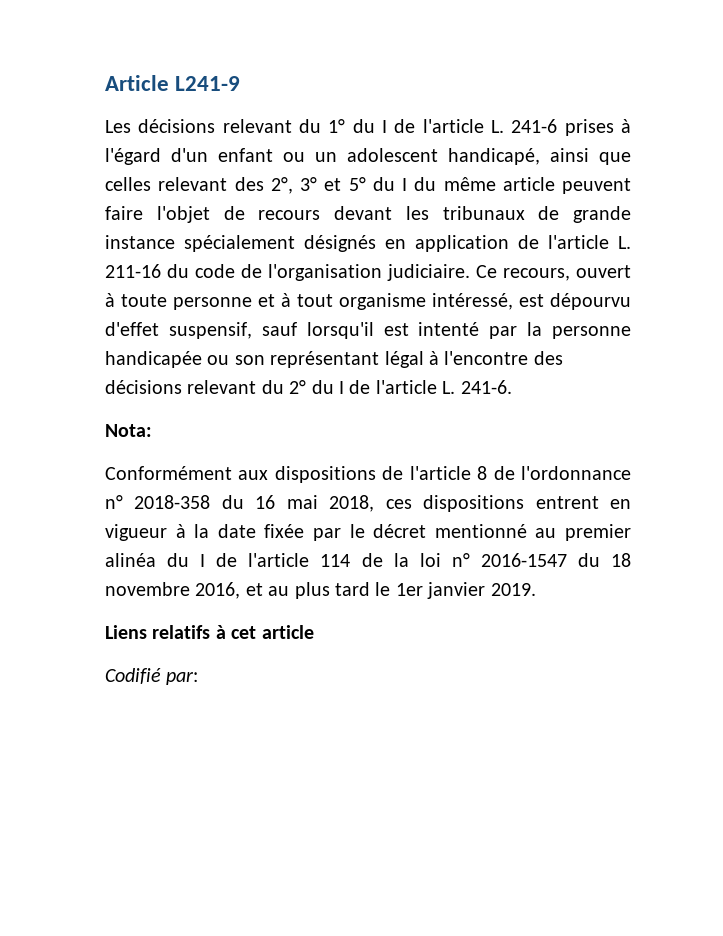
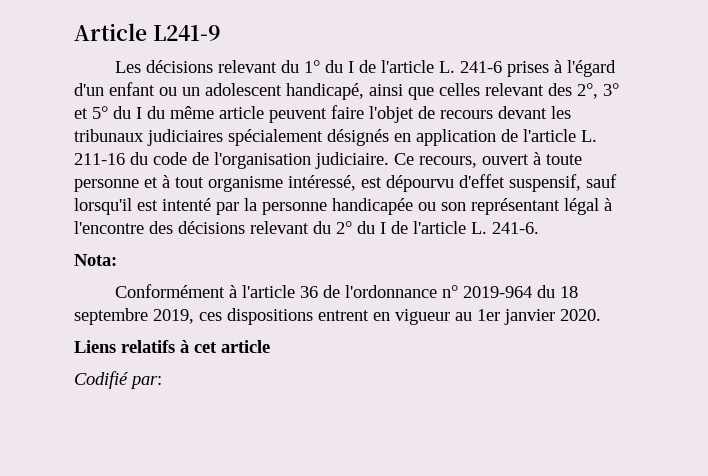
[538,206,631,223] [105,235,175,249] de grande instance -> [147,129,223,146] judiciaires
[238,466,631,483] [105,495,375,512] aux dispositions de l'article 8 de l'ordonnance n° 2018-358 du 16 mai 2018, -> [228,285,578,298] [74,308,194,325] à l'article 36 de l'ordonnance n° 2019-964 du 18 septembre 2019,
[175,524,631,541] [105,553,631,567] [105,582,391,599] à la date fixée par le décret mentionné au premier alinéa du I de l'article 114 de la loi n° 2016-1547 du 18 novembre 2016, et au plus tard le -> [455,312,472,321] au
[490,583,536,596] 2019. -> [560,309,601,321] 2020.

